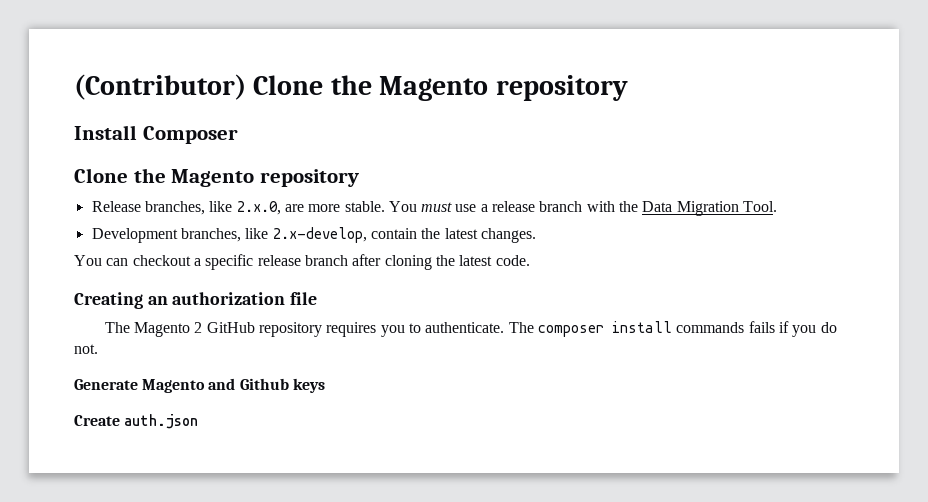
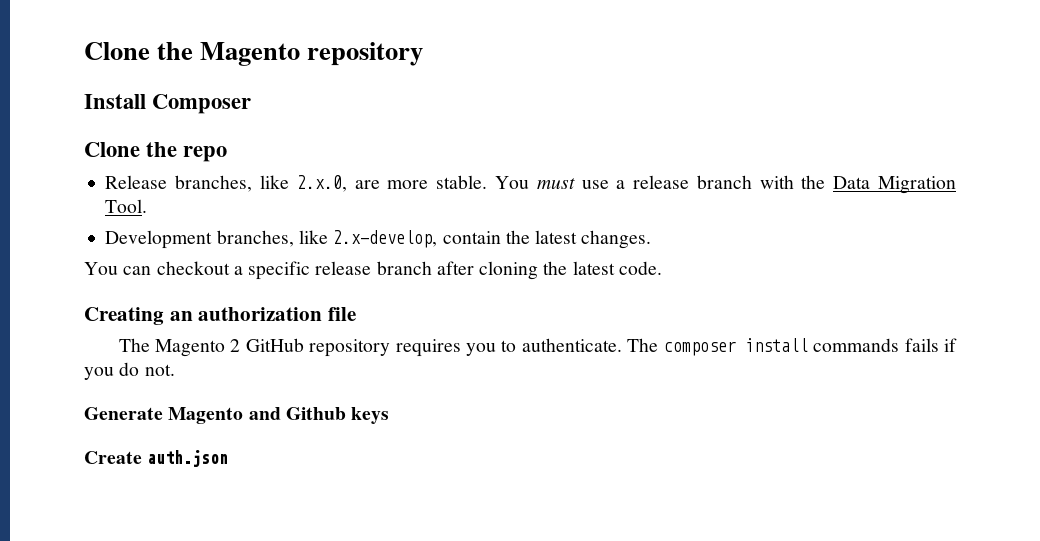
[74,74,246,100] (Contributor) -> (84, 51) none
[171,169,359,187] Magento repository -> [183,146,228,162] repo

